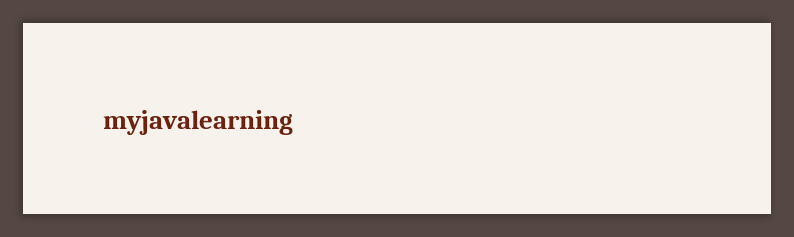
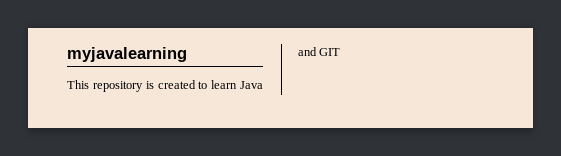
(293, 122) none -> [67,80,263,92] [298,47,341,56] // This repository is created to learn Java and GIT

